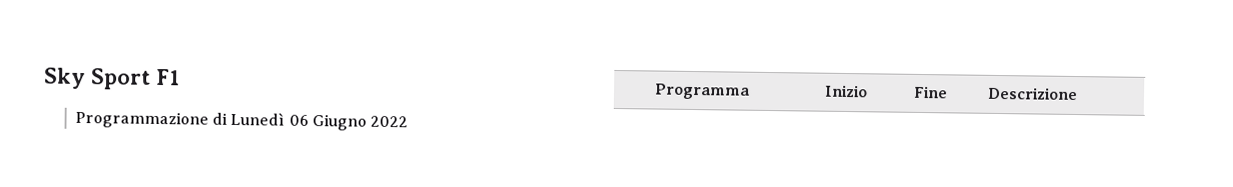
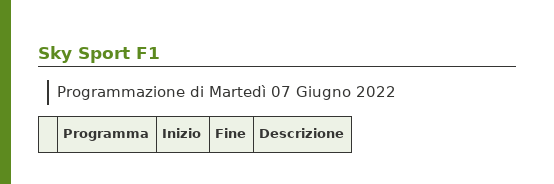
[230,111,309,126] Lunedì 06 -> [209,85,292,97] Martedì 07

